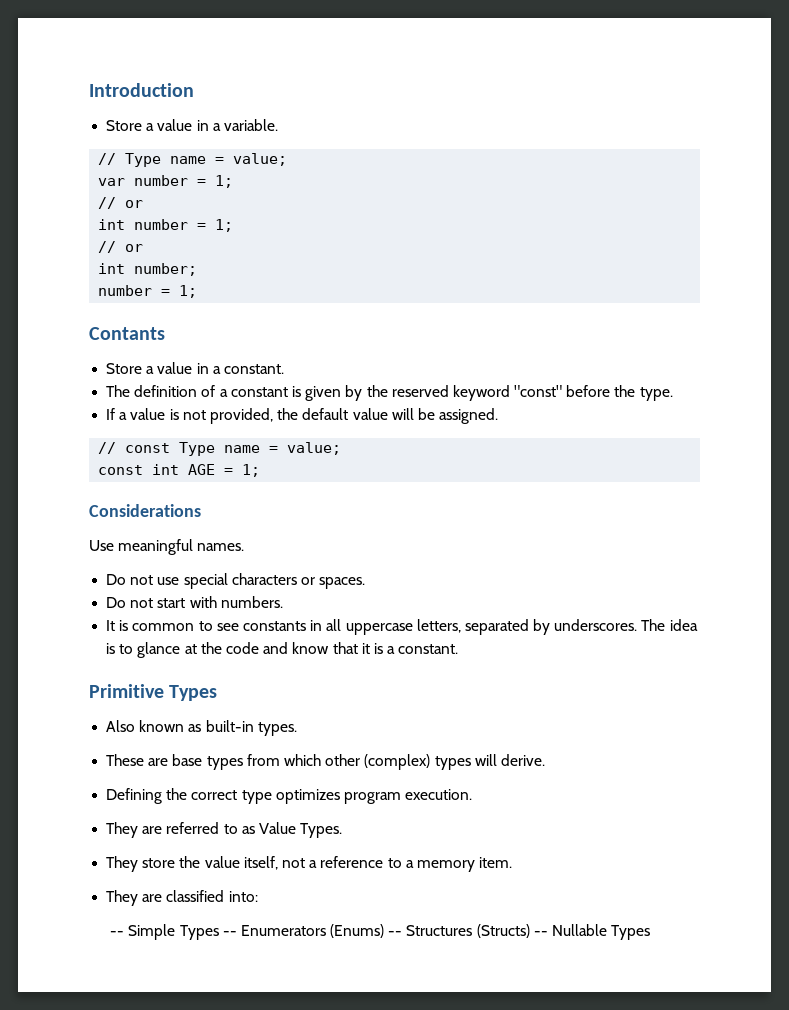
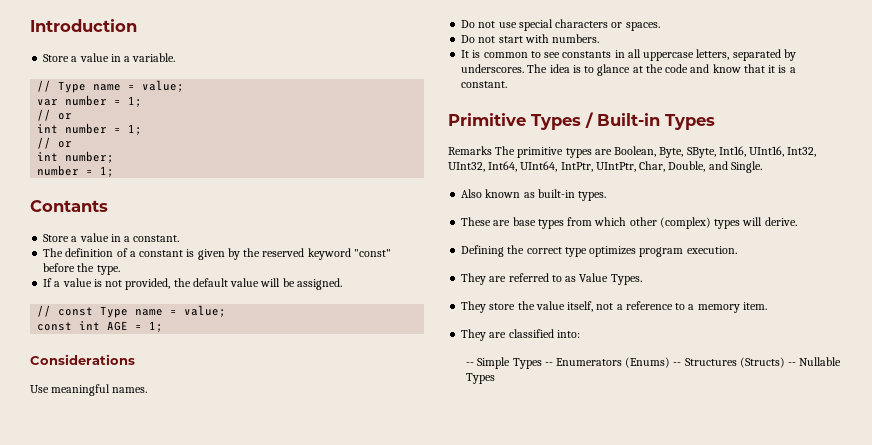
(218, 693) none -> [585,112,715,130] [448,146,817,158] [448,161,762,173] / Built-in Types // Remarks The primitive types are Boolean, Byte, SByte, Int16, UInt16, Int32, UInt32, Int64, UInt64, IntPtr, UIntPtr, Char, Double, and Single.

